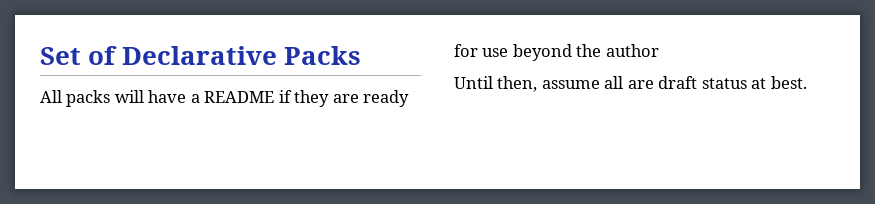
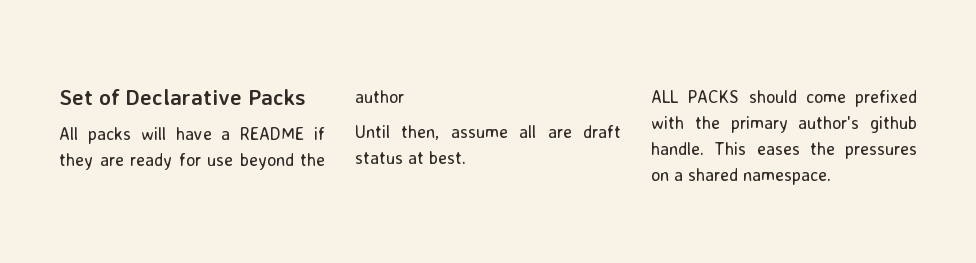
(807, 82) none -> [651,90,917,107] [651,116,917,133] [651,142,917,159] [651,168,831,185] // ALL PACKS should come prefixed with the primary author's github handle. This eases the pressures on a shared namespace.

